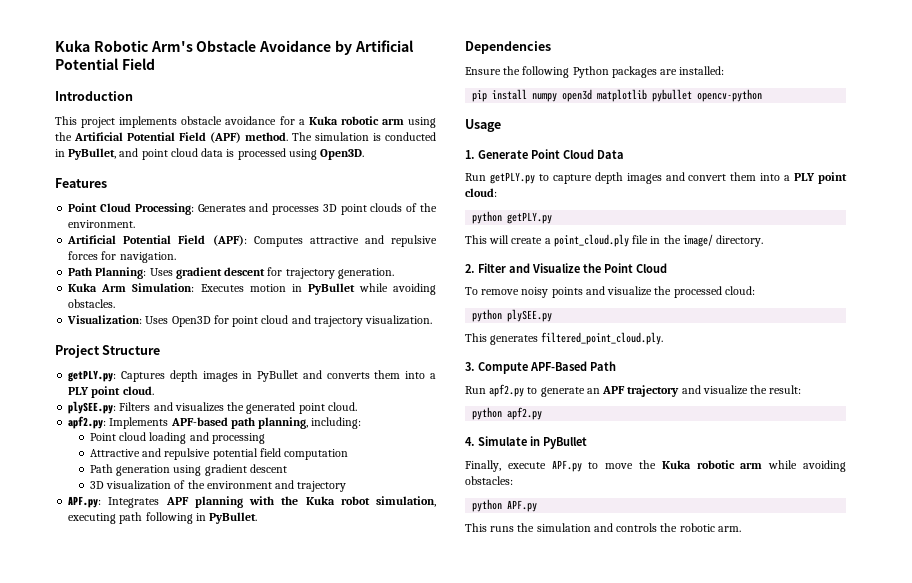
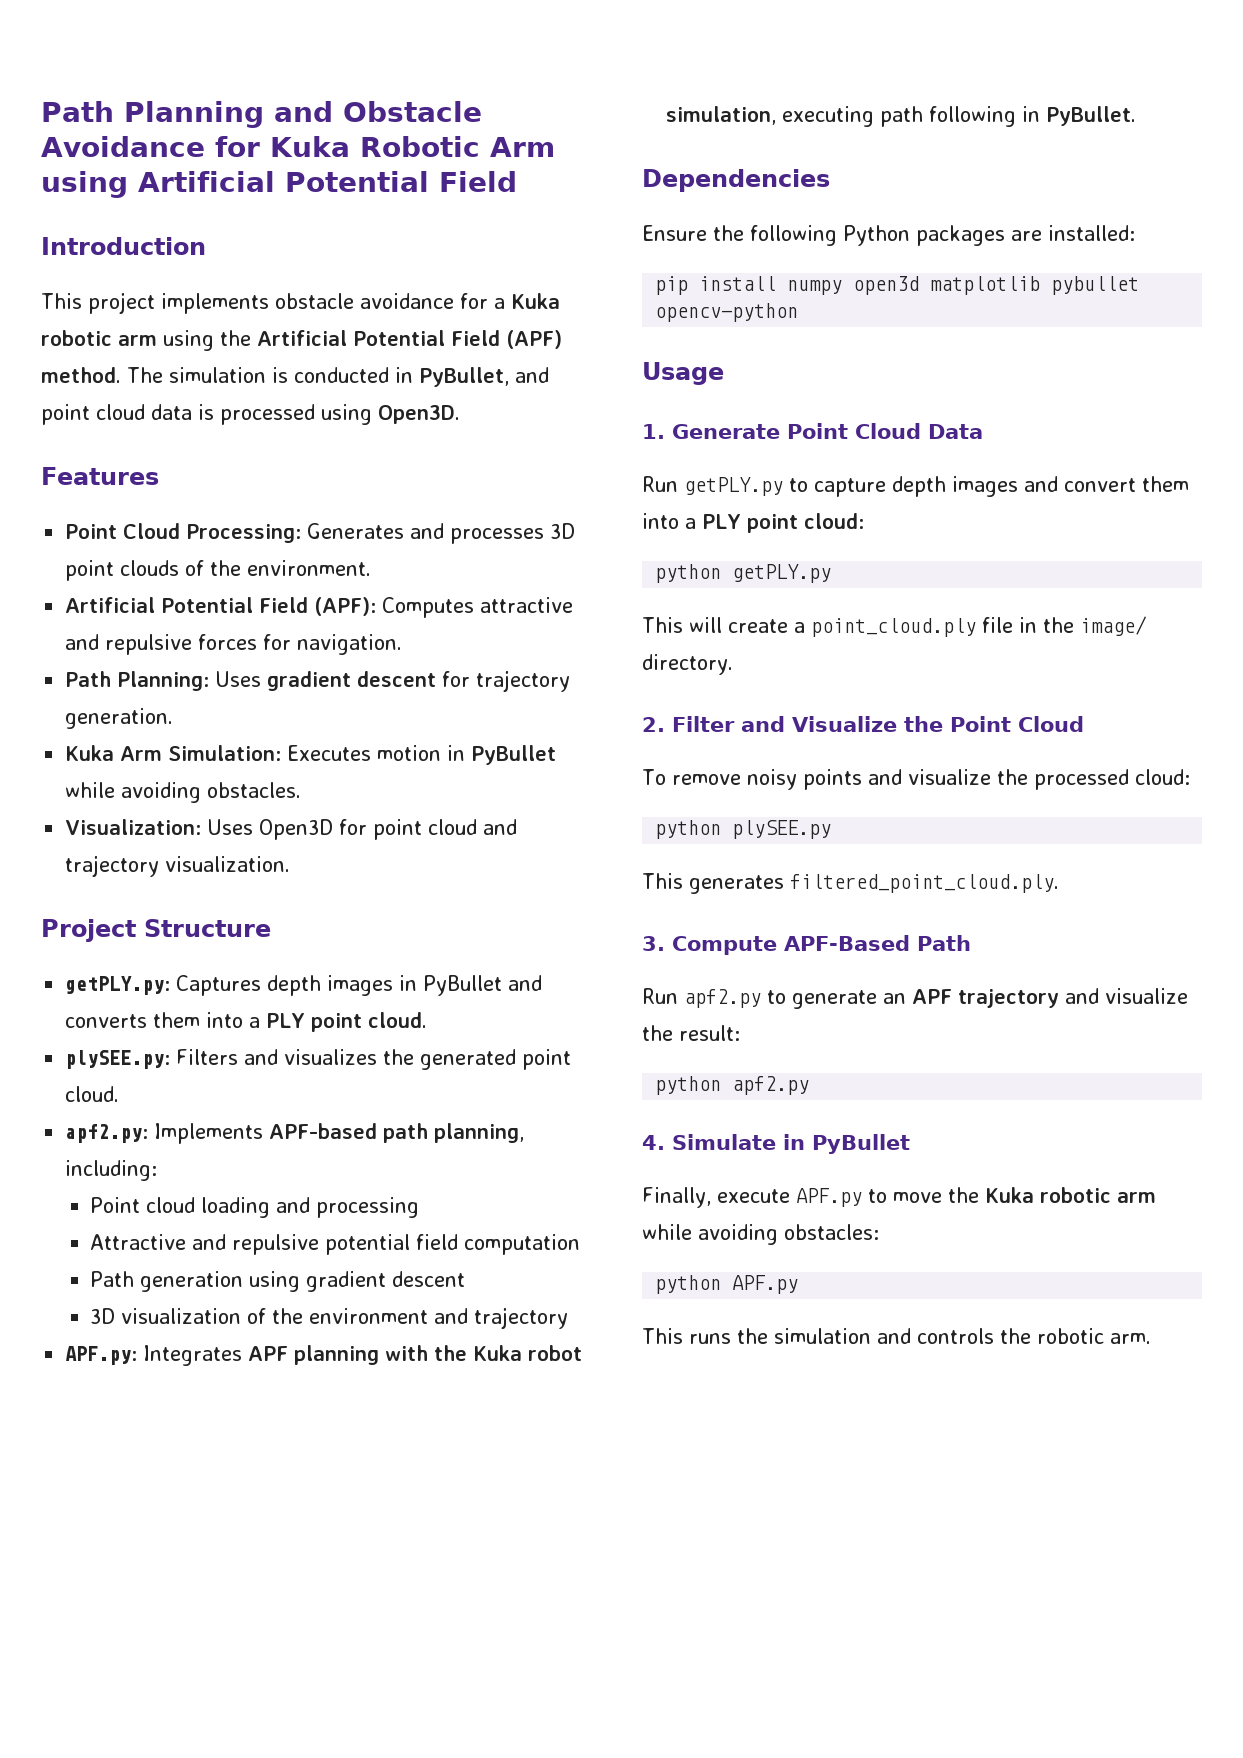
[55,40,352,55] Kuka Robotic Arm's Obstacle Avoidance by -> [41,101,482,128] [41,136,555,157] [41,171,128,198] Path Planning and Obstacle Avoidance for Kuka Robotic Arm using

